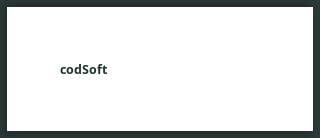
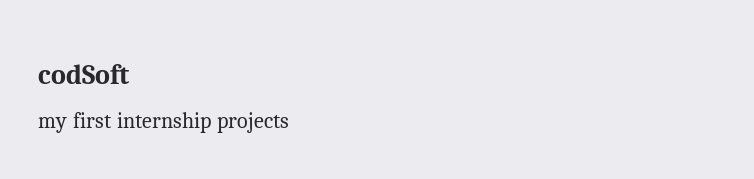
(108, 69) none -> [38,112,289,133] // my first internship projects

